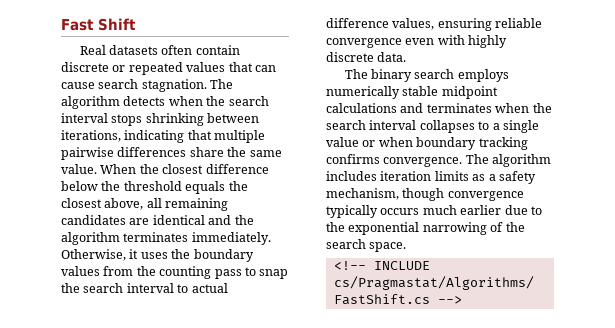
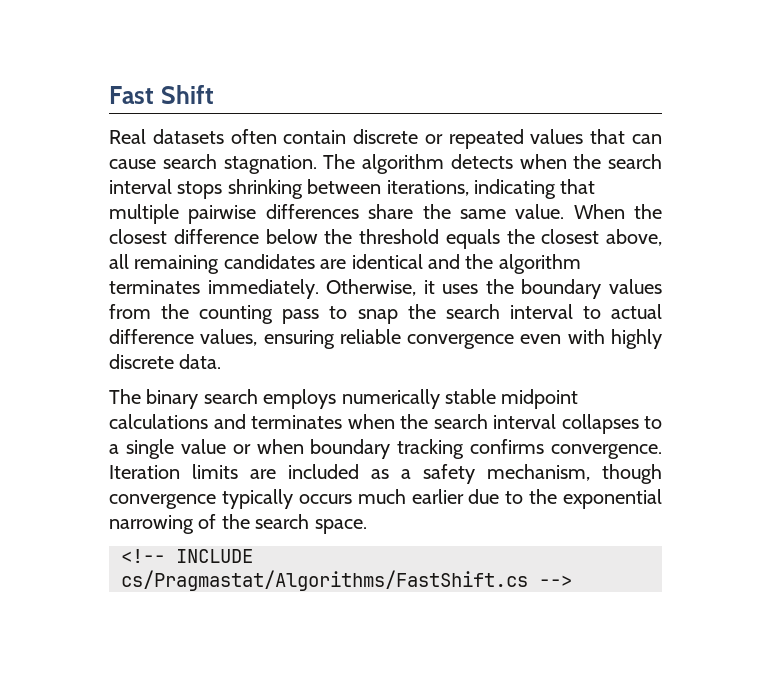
[465,154,552,167] [326,171,469,181] The algorithm includes iteration limits -> [109,464,359,479] Iteration limits are included

